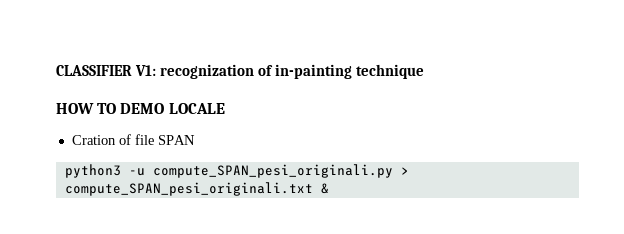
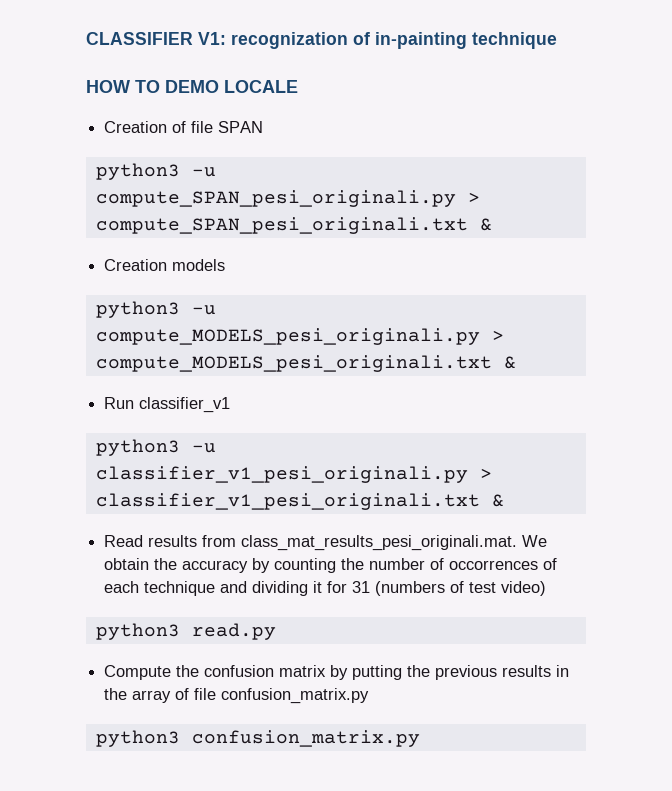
[71,135,116,145] Cration -> [104,121,168,133] Creation
(329, 188) none -> [104,259,226,271] [95,301,216,318] [95,328,504,345] [95,355,516,372] [104,397,231,413] [95,439,216,456] [95,466,492,483] [95,493,504,510] [104,535,548,551] [104,558,558,573] [104,581,547,596] [95,623,276,640] [104,665,570,680] [104,688,370,704] [95,730,420,747] // Creation models // python3 -u compute_MODELS_pesi_originali.py > compute_MODELS_pesi_originali.txt & // Run classifier_v1 // python3 -u classifier_v1_pesi_originali.py > classifier_v1_pesi_originali.txt & // Read results from class_mat_results_pesi_originali.mat. We obtain the accuracy by counting the number of occorrences of each technique and dividing it for 31 (numbers of test video) // python3 read.py // Compute the confusion matrix by putting the previous results in the array of file confusion_matrix.py // python3 confusion_matrix.py

